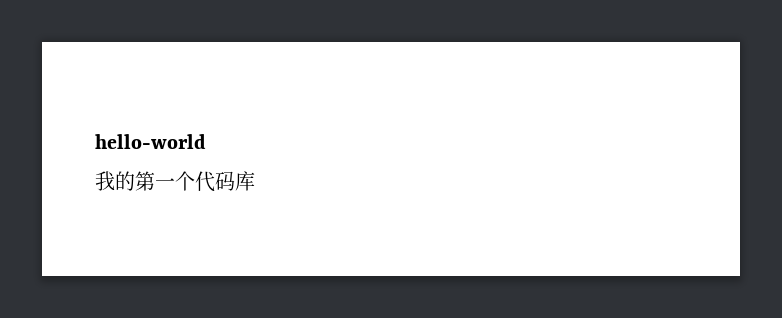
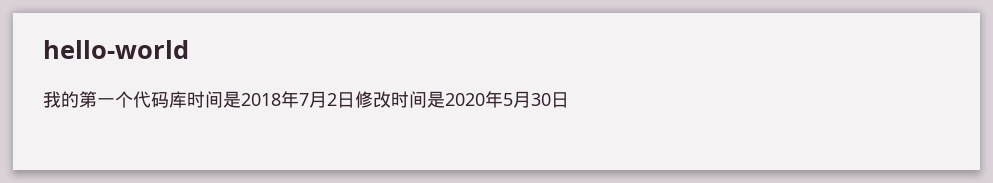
(255, 181) none -> [187,91,569,108] 时间是2018年7月2日修改时间是2020年5月30日

